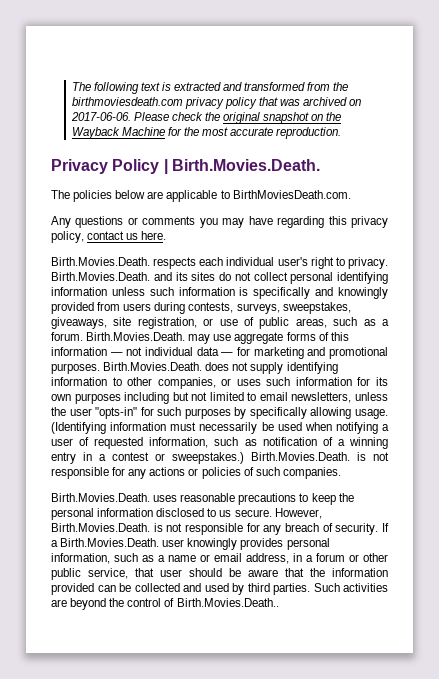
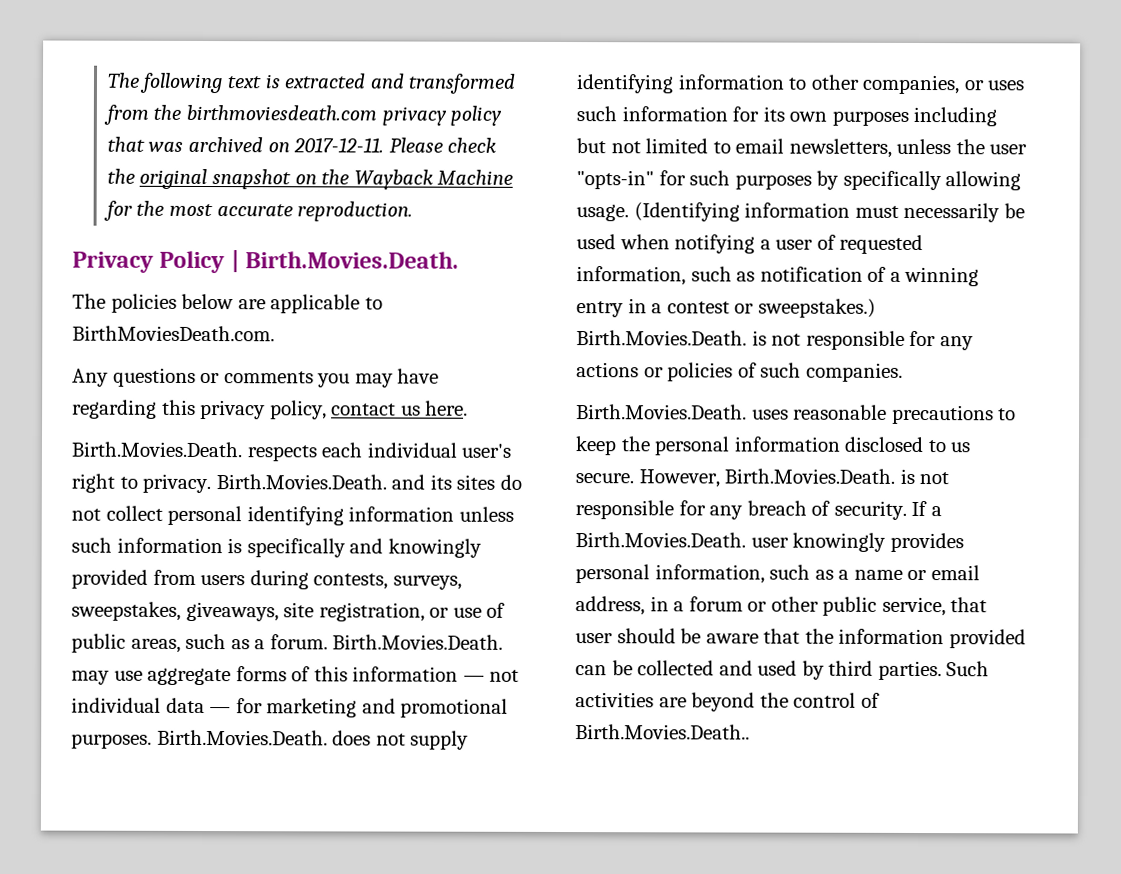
[70,112,131,121] 2017-06-06. -> [293,137,385,153] 2017-12-11.

